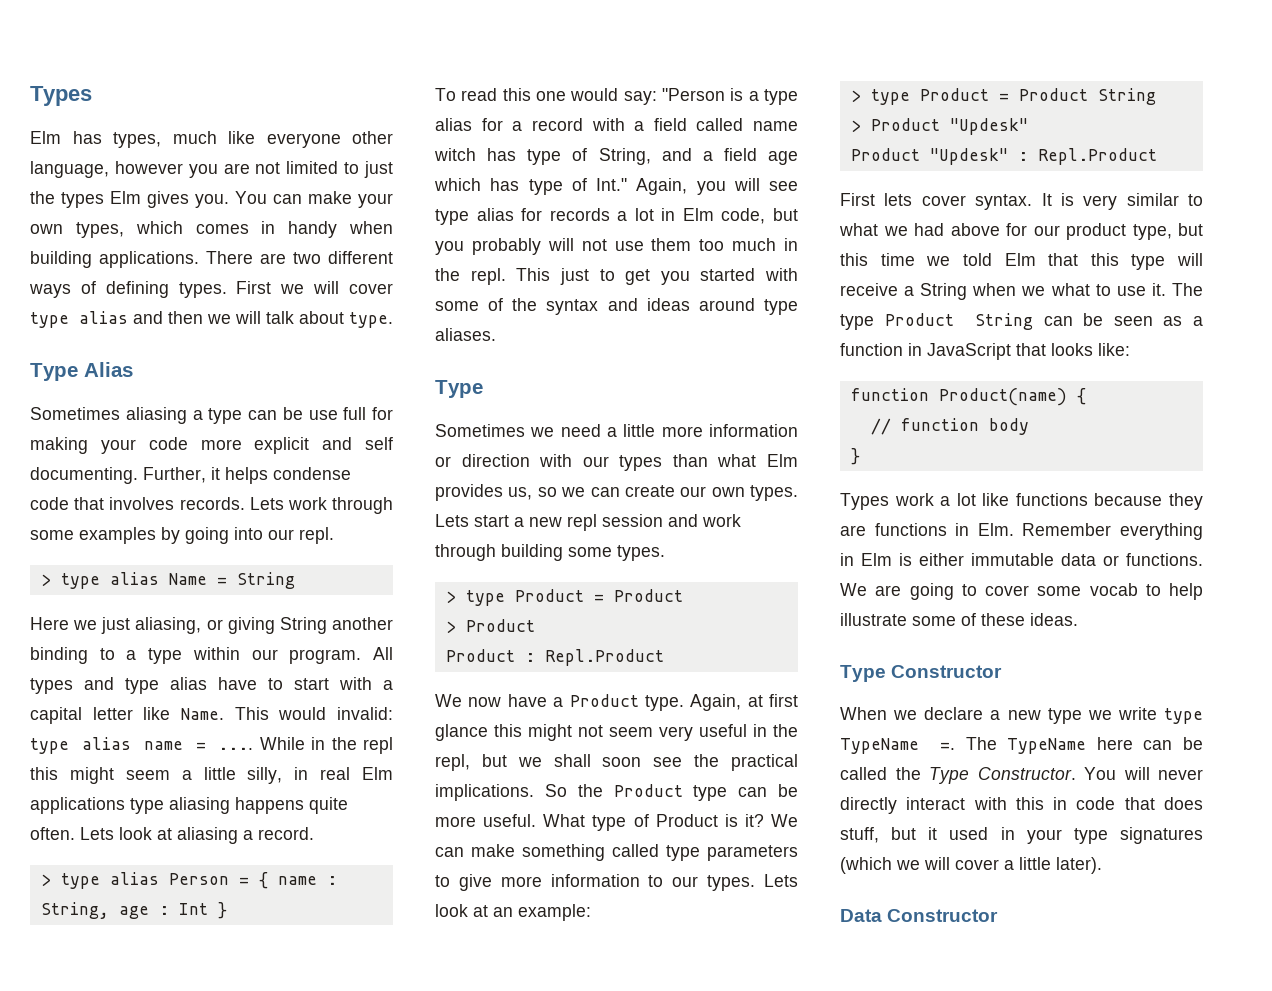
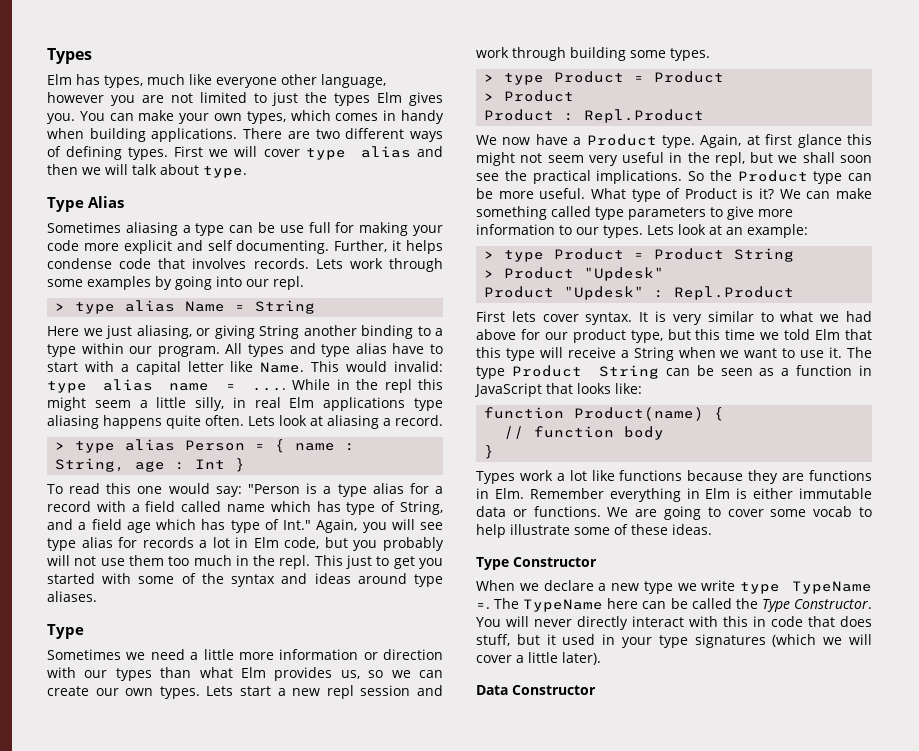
[434,148,476,161] witch -> [270,501,311,512] which
[1050,283,1090,296] what -> [744,348,778,358] want

